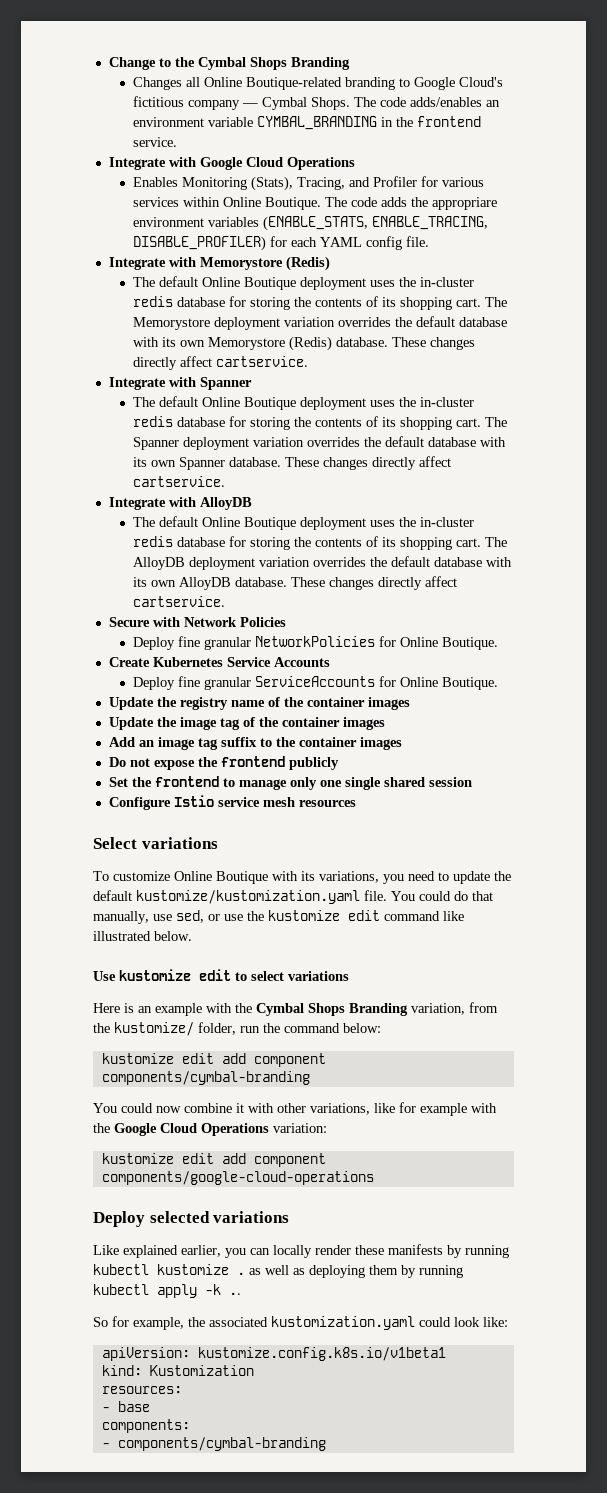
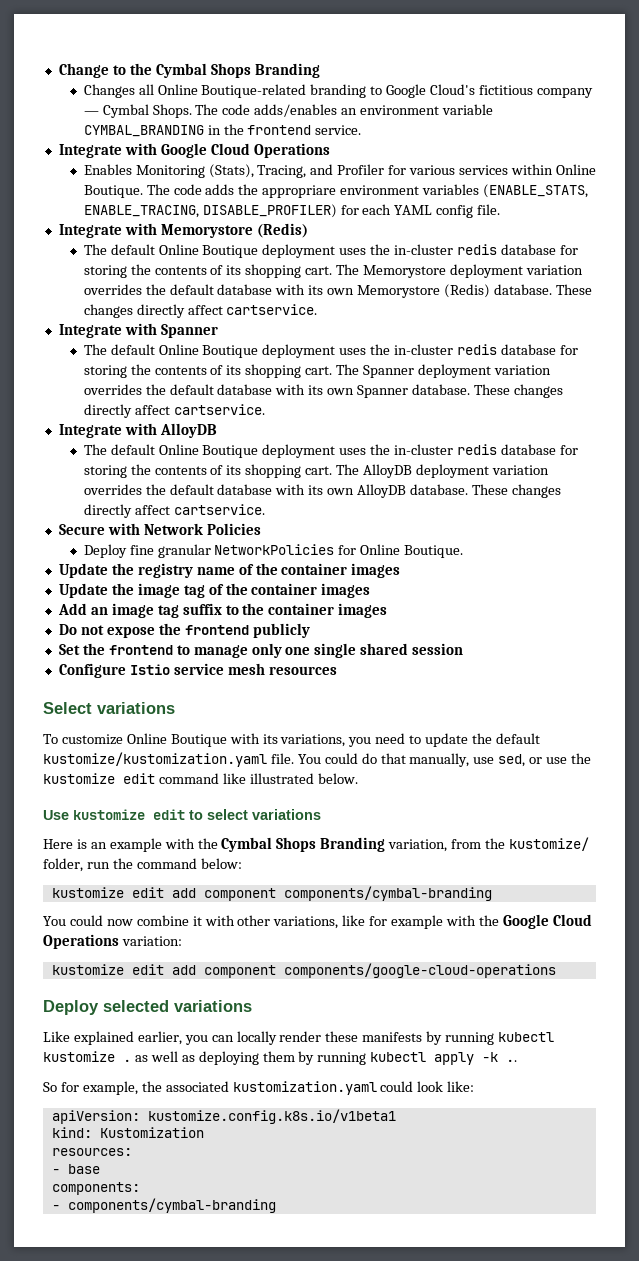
[108,657,330,667] [132,676,498,690] // Create Kubernetes Service Accounts // Deploy fine granular ServiceAccounts for Online Boutique. -> (464, 551) none

